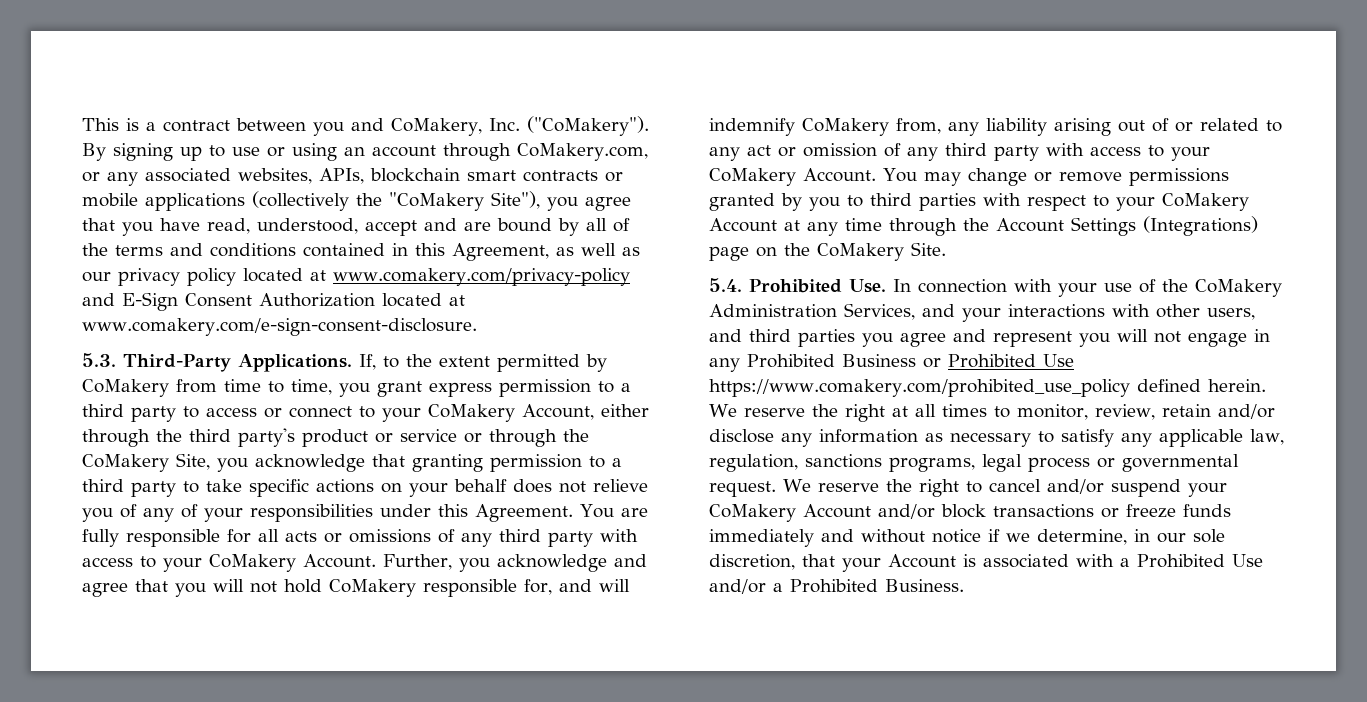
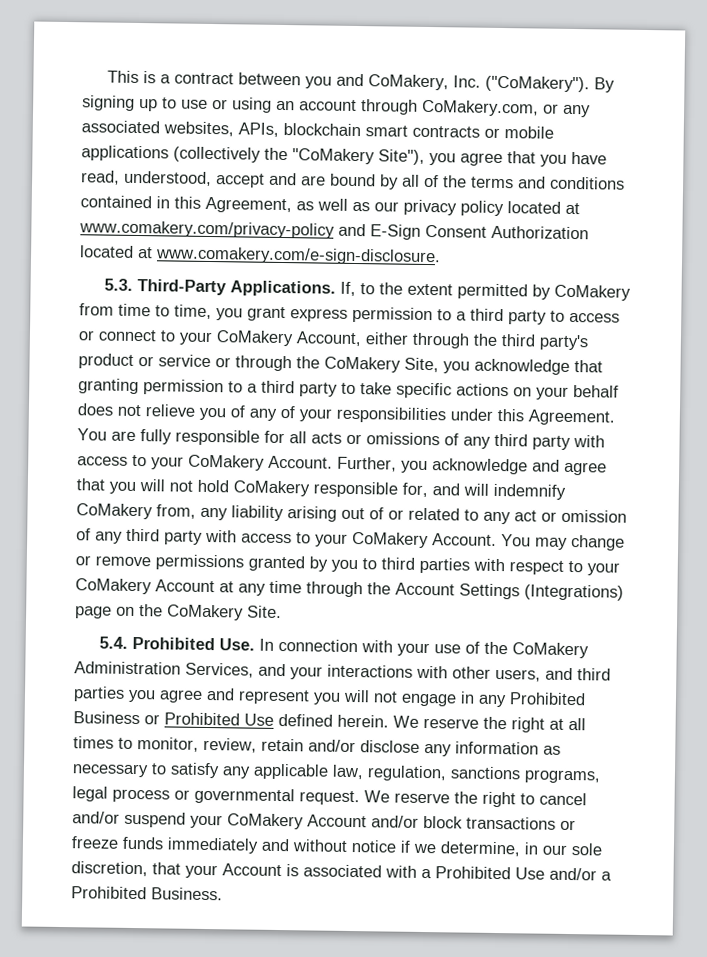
[82,318,477,336] www.comakery.com/e-sign-consent-disclosure. -> [155,246,441,266] www.comakery.com/e-sign-disclosure.
[709,379,1130,397] https://www.comakery.com/prohibited_use_policy -> (274, 719) none

